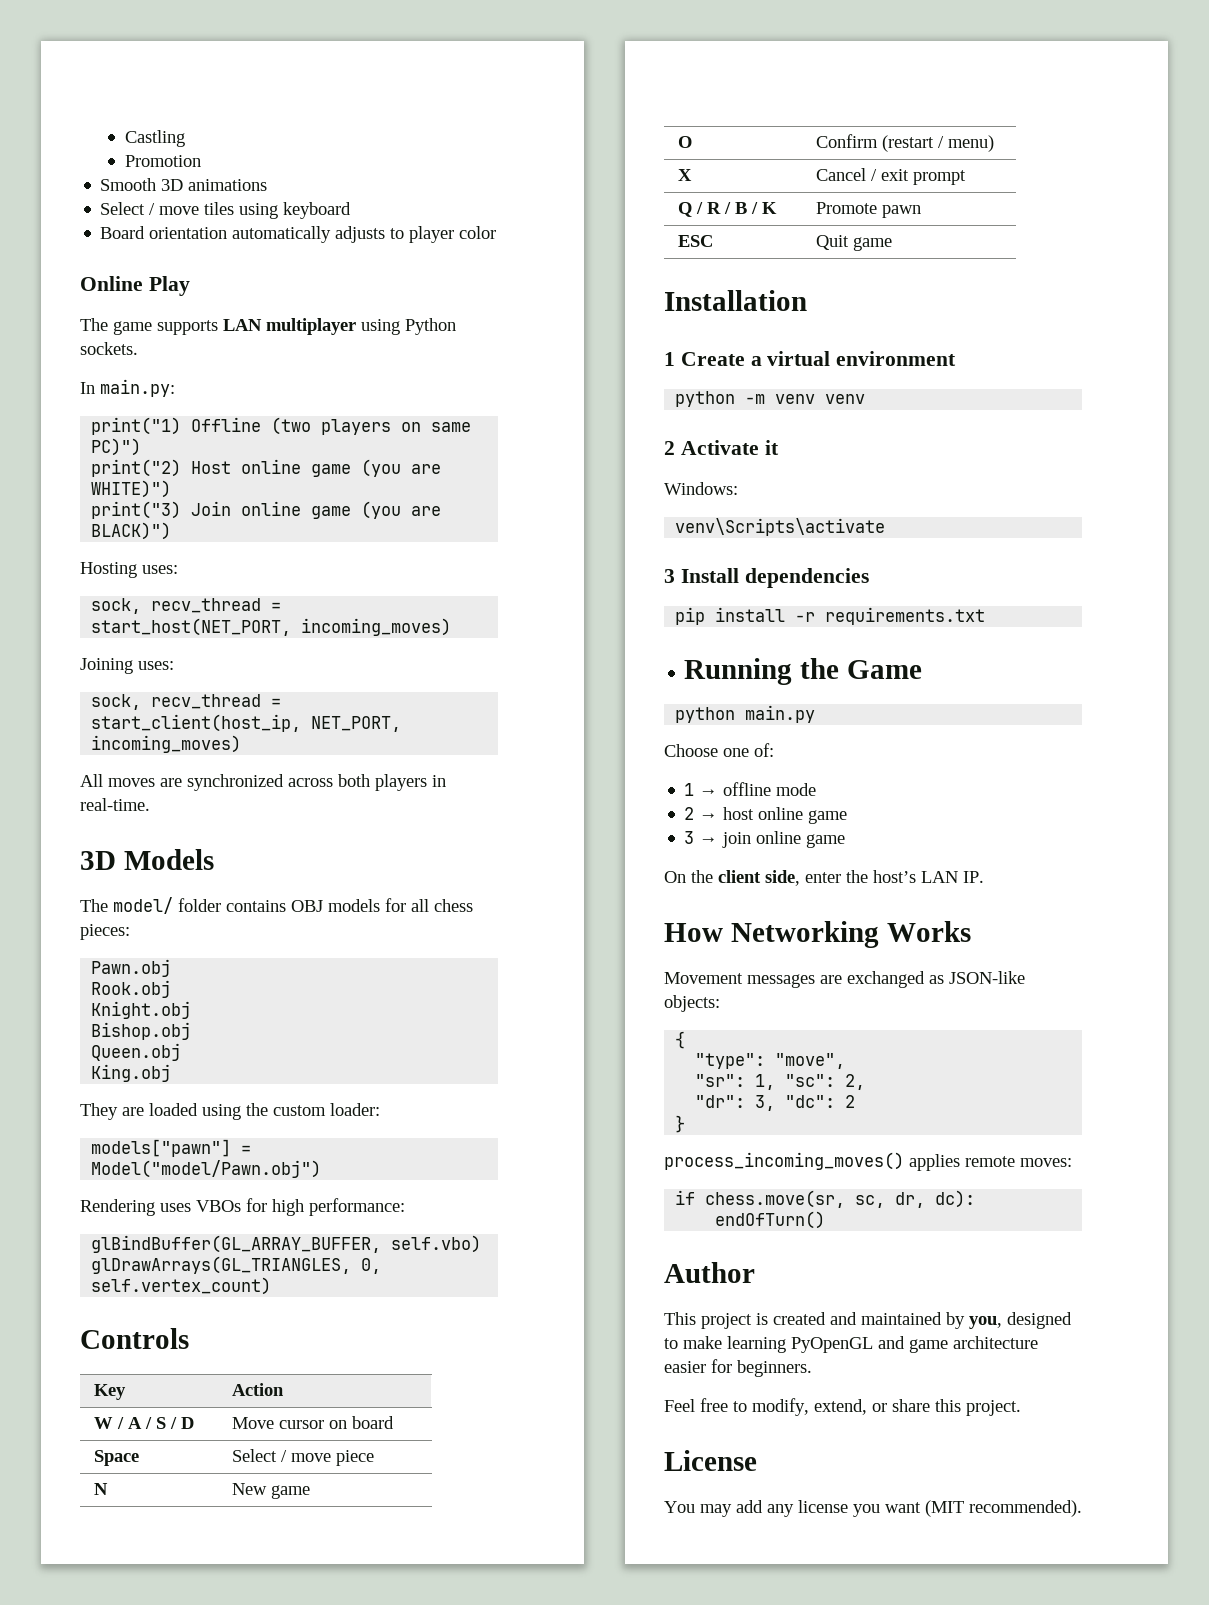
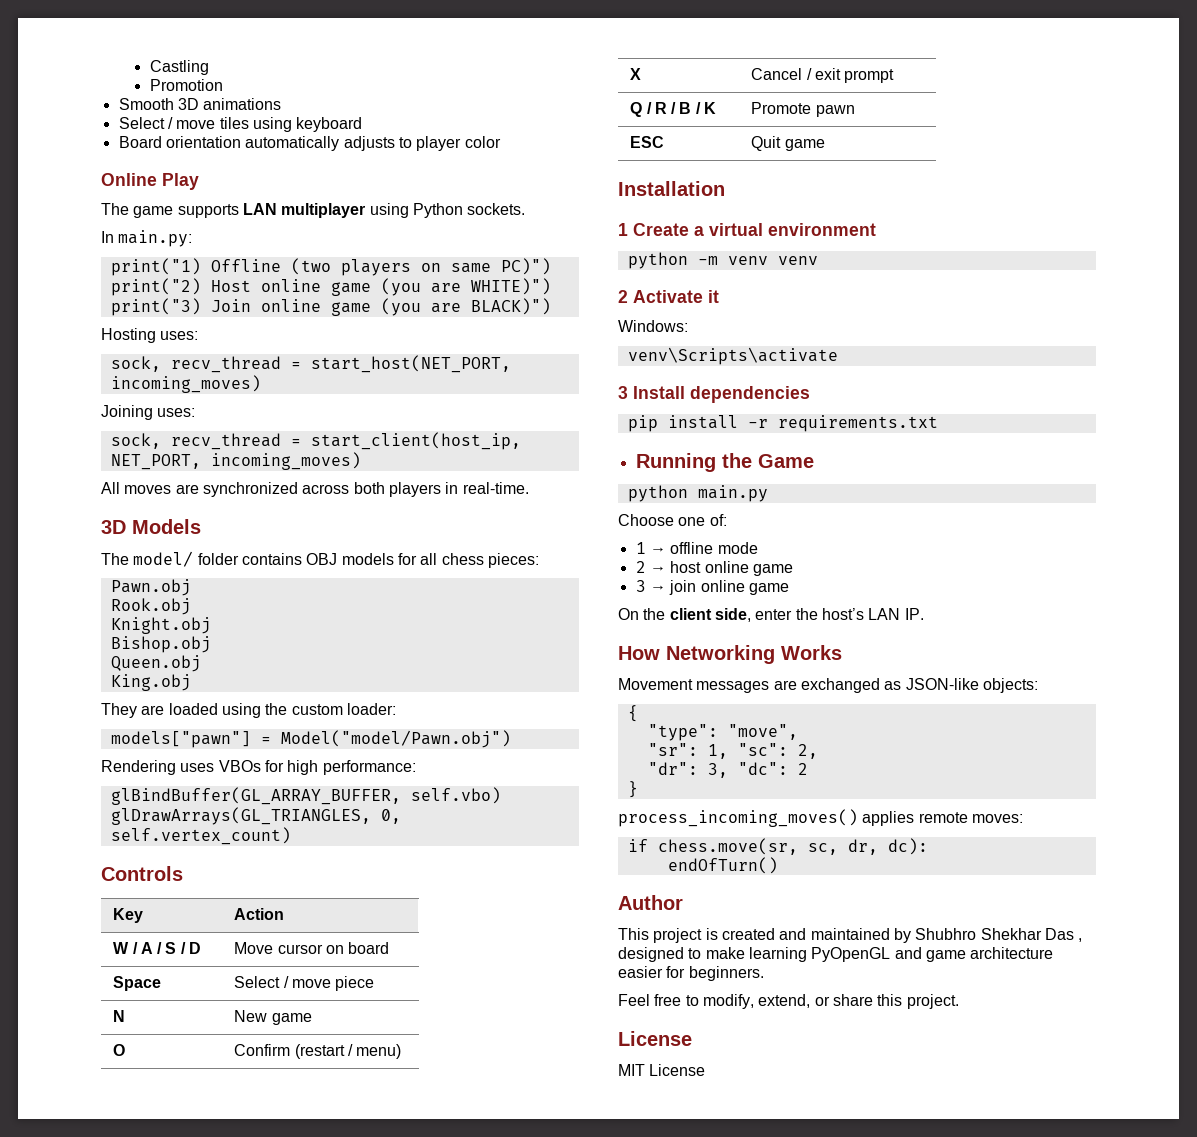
[969,1316,1002,1329] you, -> [915,928,1083,942] Shubhro Shekhar Das ,
[664,1500,1082,1517] You may add any license you want (MIT recommended). -> [618,1064,706,1076] MIT License

